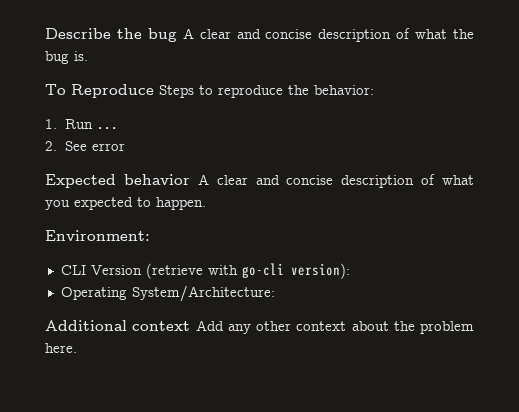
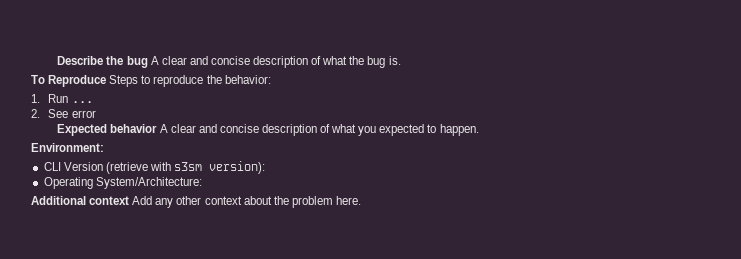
[241,263,284,278] go-cli -> [174,162,203,171] s3sm

